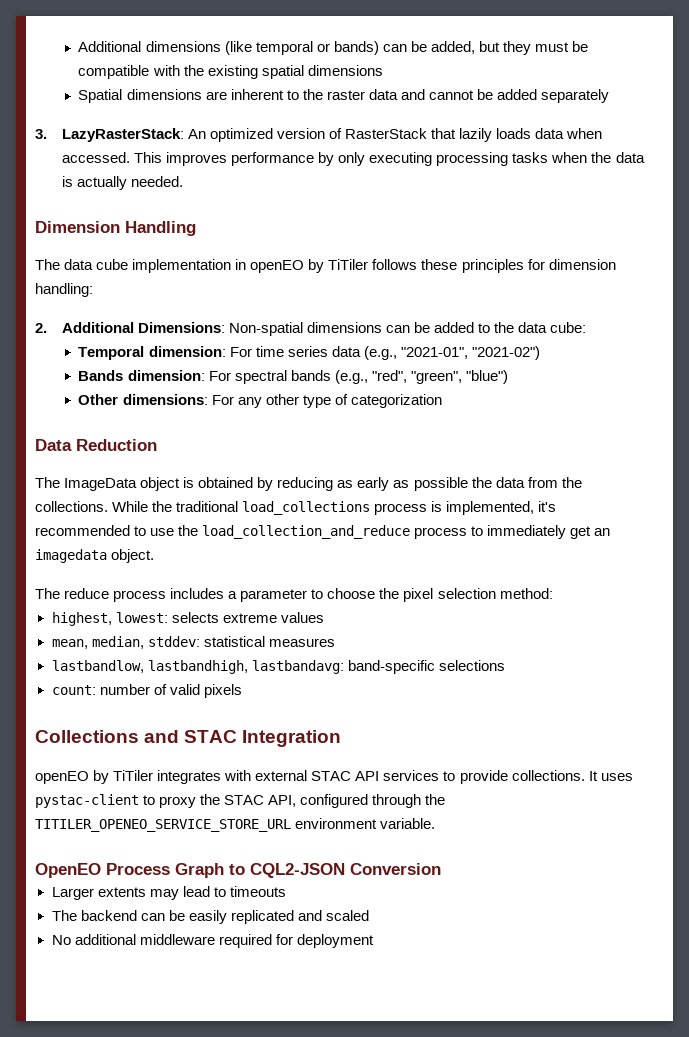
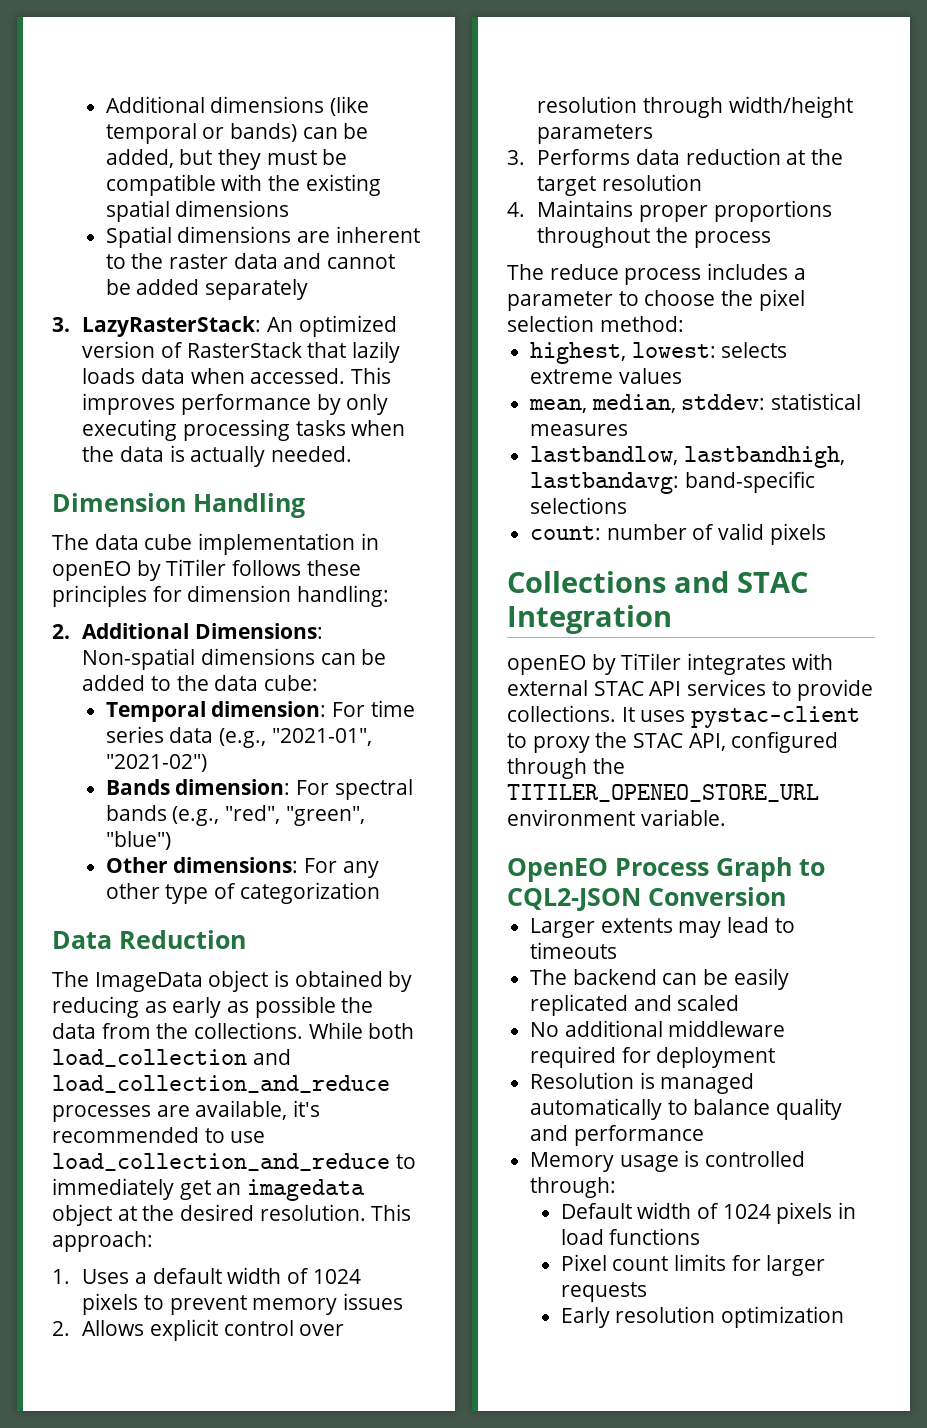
[152,501,535,515] the traditional load_collections process is implemented, -> [368,1023,415,1039] [52,1049,291,1067] [52,1075,390,1093] [52,1100,288,1122] both load_collection and load_collection_and_reduce processes are available,
[178,525,468,539] the load_collection_and_reduce process -> [52,1153,390,1171] load_collection_and_reduce
[111,549,155,563] object. -> [52,1204,412,1226] [52,1231,153,1252] [52,1267,361,1284] [82,1293,404,1315] [52,1319,345,1341] [537,96,853,118] [537,124,654,144] [507,148,844,165] [537,174,703,196] [507,200,832,222] [537,227,771,248] object at the desired resolution. This approach: // 1. Uses a default width of 1024 pixels to prevent memory issues // 2. Allows explicit control over resolution through width/height parameters // 3. Performs data reduction at the target resolution // 4. Maintains proper proportions throughout the process
[35,819,291,832] TITILER_OPENEO_SERVICE_STORE_URL -> [507,784,819,802] TITILER_OPENEO_STORE_URL
(374, 941) none -> [530,1072,755,1094] [530,1098,843,1120] [530,1125,704,1146] [530,1150,806,1172] [530,1177,617,1198] [560,1202,856,1224] [560,1228,701,1245] [560,1254,826,1276] [560,1282,647,1302] [560,1306,844,1328] // Resolution is managed automatically to balance quality and performance // Memory usage is controlled through: // Default width of 1024 pixels in load functions // Pixel count limits for larger requests // Early resolution optimization

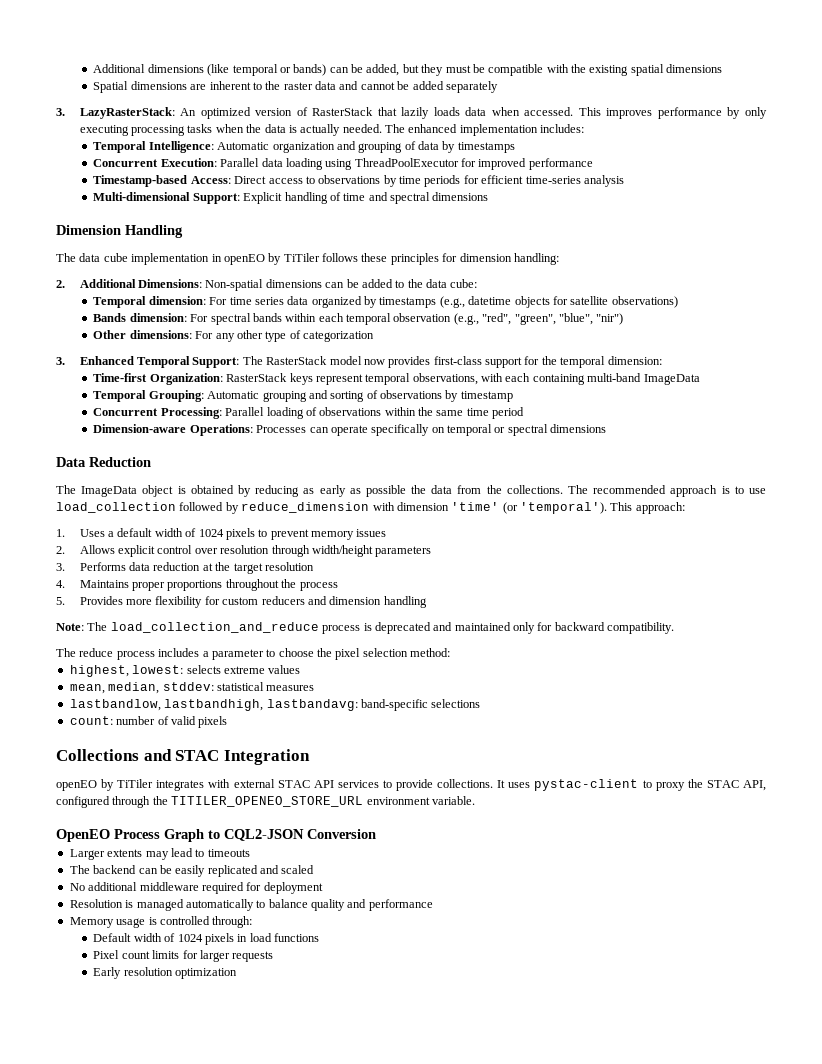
(353, 454) none -> [385,124,585,136] [93,141,515,153] [93,158,593,170] [93,175,624,187] [93,192,489,204] The enhanced implementation includes: // Temporal Intelligence: Automatic organization and grouping of data by timestamps // Concurrent Execution: Parallel data loading using ThreadPoolExecutor for improved performance // Timestamp-based Access: Direct access to observations by time periods for efficient time-series analysis // Multi-dimensional Support: Explicit handling of time and spectral dimensions
[218,728,372,748] [105,754,207,772] (e.g., "2021-01", "2021-02") -> [311,296,678,308] organized by timestamps (e.g., datetime objects for satellite observations)
(167, 813) none -> [285,313,452,325] within each temporal observation
[105,831,171,850] "blue") -> [558,313,624,325] "blue", "nir")
(380, 893) none -> [56,356,662,368] [93,373,700,385] [93,390,513,402] [93,407,525,419] [93,424,607,436] // 3. Enhanced Temporal Support: The RasterStack model now provides first-class support for the temporal dimension: // Time-first Organization: RasterStack keys represent temporal observations, with each containing multi-band ImageData // Temporal Grouping: Automatic grouping and sorting of observations by timestamp // Concurrent Processing: Parallel loading of observations within the same time period // Dimension-aware Operations: Processes can operate specifically on temporal or spectral dimensions
[308,1022,415,1039] [52,1049,291,1067] [52,1075,390,1093] [52,1100,321,1122] [52,1127,266,1143] [52,1153,416,1171] [52,1178,366,1201] [52,1204,366,1226] While both load_collection and load_collection_and_reduce processes are available, it's recommended to use load_collection_and_reduce to immediately get an imagedata object at the desired resolution. -> [568,485,766,497] [56,502,607,514] The recommended approach is to use load_collection followed by reduce_dimension with dimension 'time' (or 'temporal').
(771, 239) none -> [56,596,427,608] [56,622,675,634] // 5. Provides more flexibility for custom reducers and dimension handling // Note: The load_collection_and_reduce process is deprecated and maintained only for backward compatibility.

